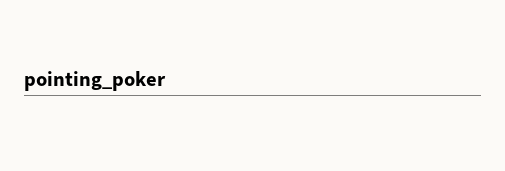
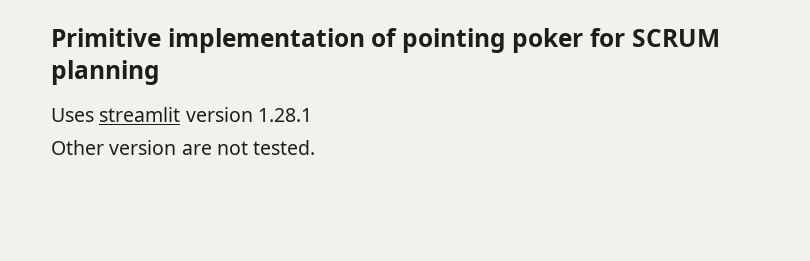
[24,71,166,91] pointing_poker -> [51,28,720,53] [51,60,160,85] [51,107,312,122] [51,140,316,155] Primitive implementation of pointing poker for SCRUM planning // Uses streamlit version 1.28.1 // Other version are not tested.

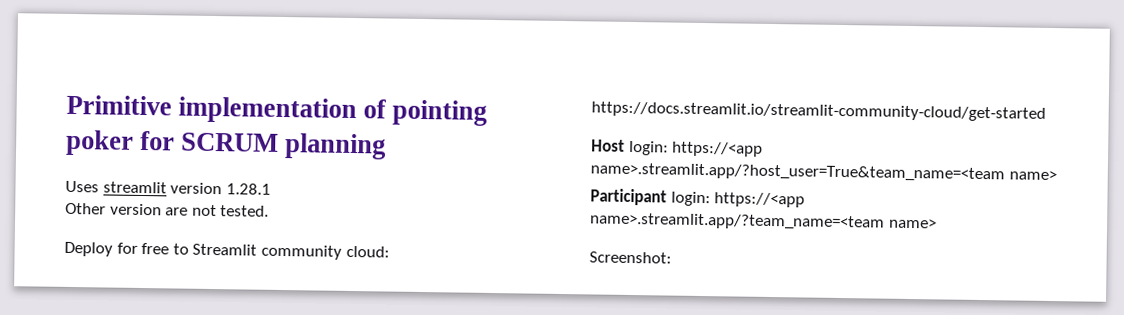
(316, 147) none -> [64,241,390,260] [591,101,1046,122] [591,139,764,157] [590,162,1057,183] [590,188,806,208] [590,212,937,231] [589,251,672,264] // Deploy for free to Streamlit community cloud: https://docs.streamlit.io/streamlit-community-cloud/get-started // Host login: https://<app name>.streamlit.app/?host_user=True&team_name=<team name> // Participant login: https://<app name>.streamlit.app/?team_name=<team name> // Screenshot:

